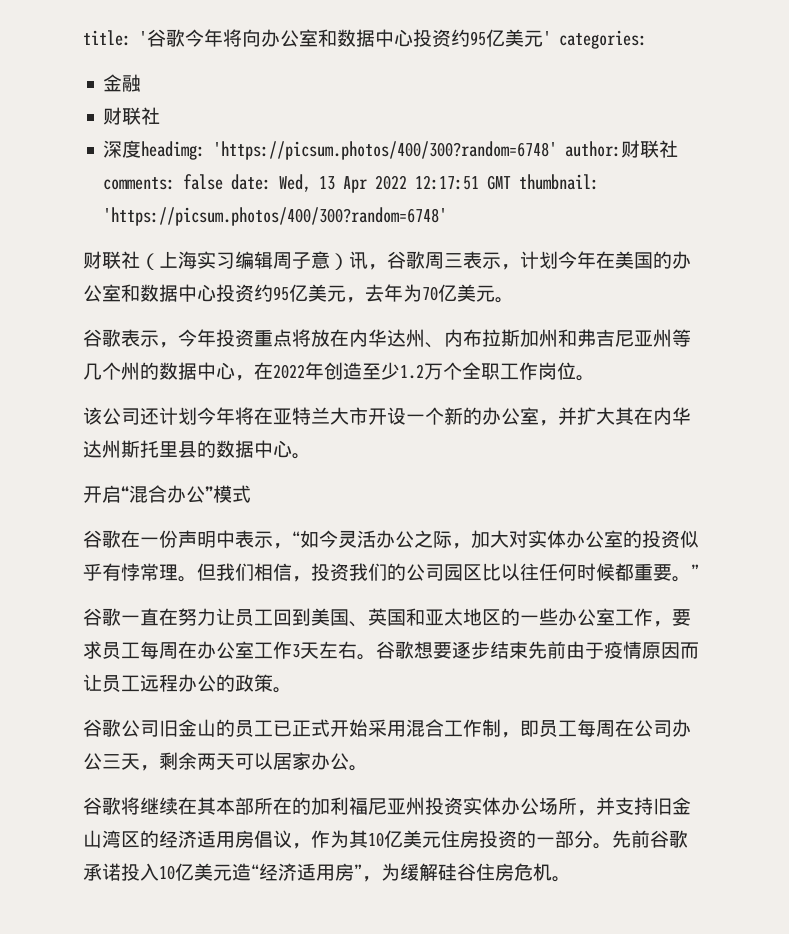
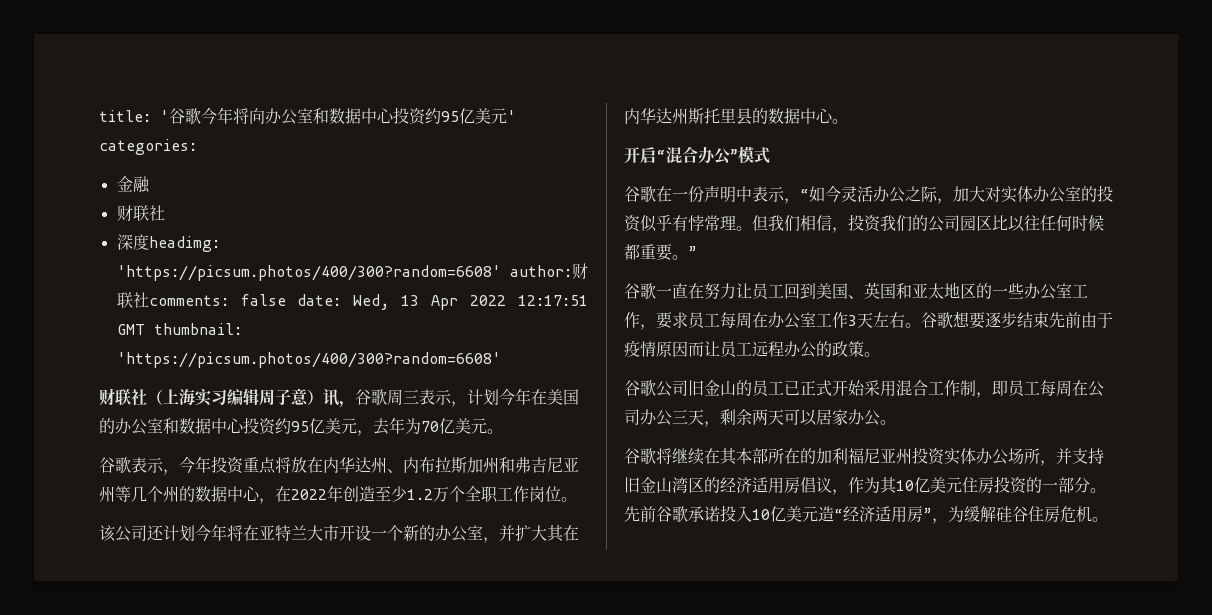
[213,141,558,160] 'https://picsum.photos/400/300?random=6748' -> [116,265,501,281] 'https://picsum.photos/400/300?random=6608'
[103,207,448,226] 'https://picsum.photos/400/300?random=6748' -> [116,352,501,368] 'https://picsum.photos/400/300?random=6608'

